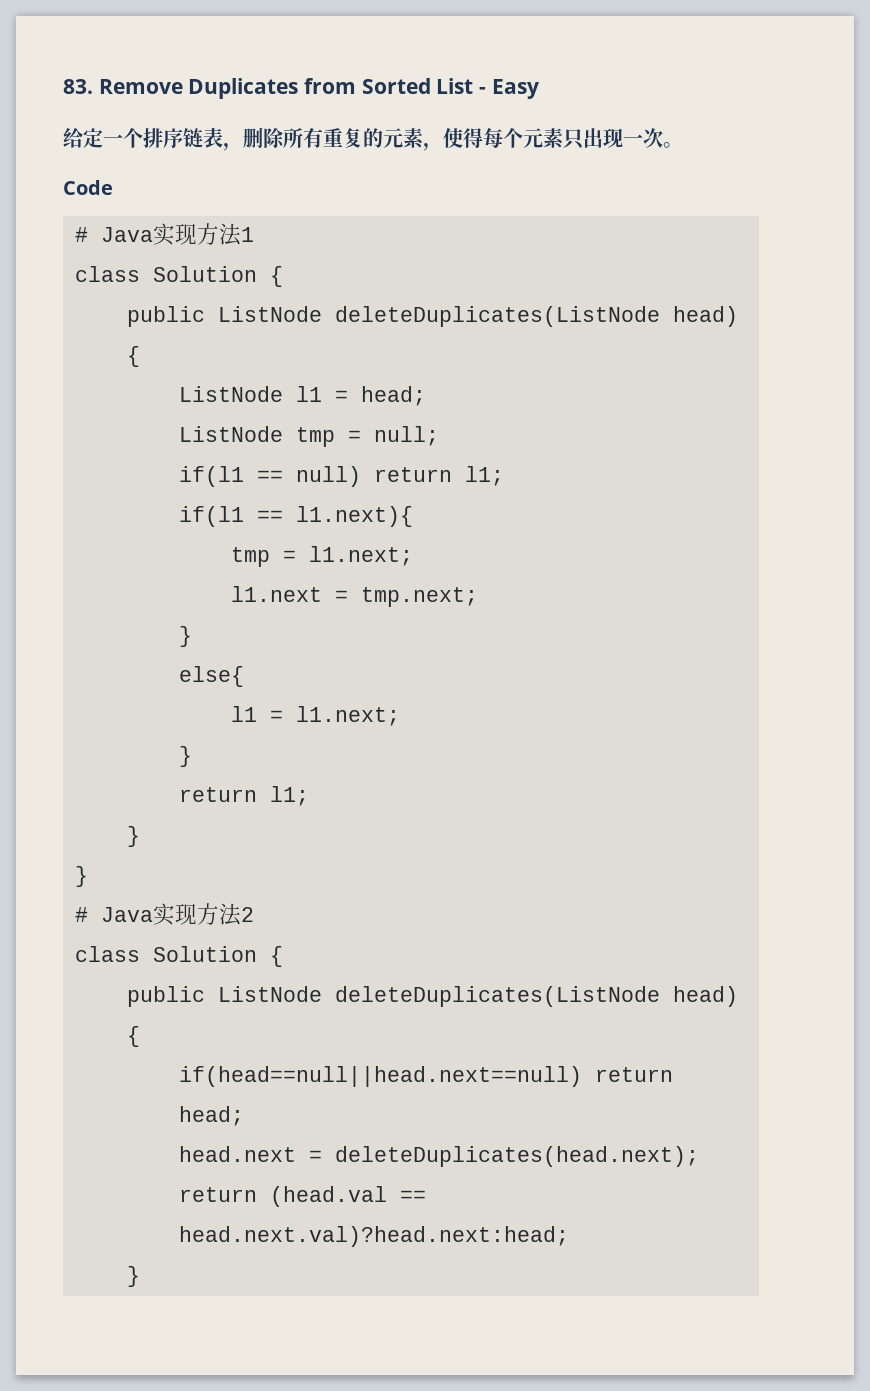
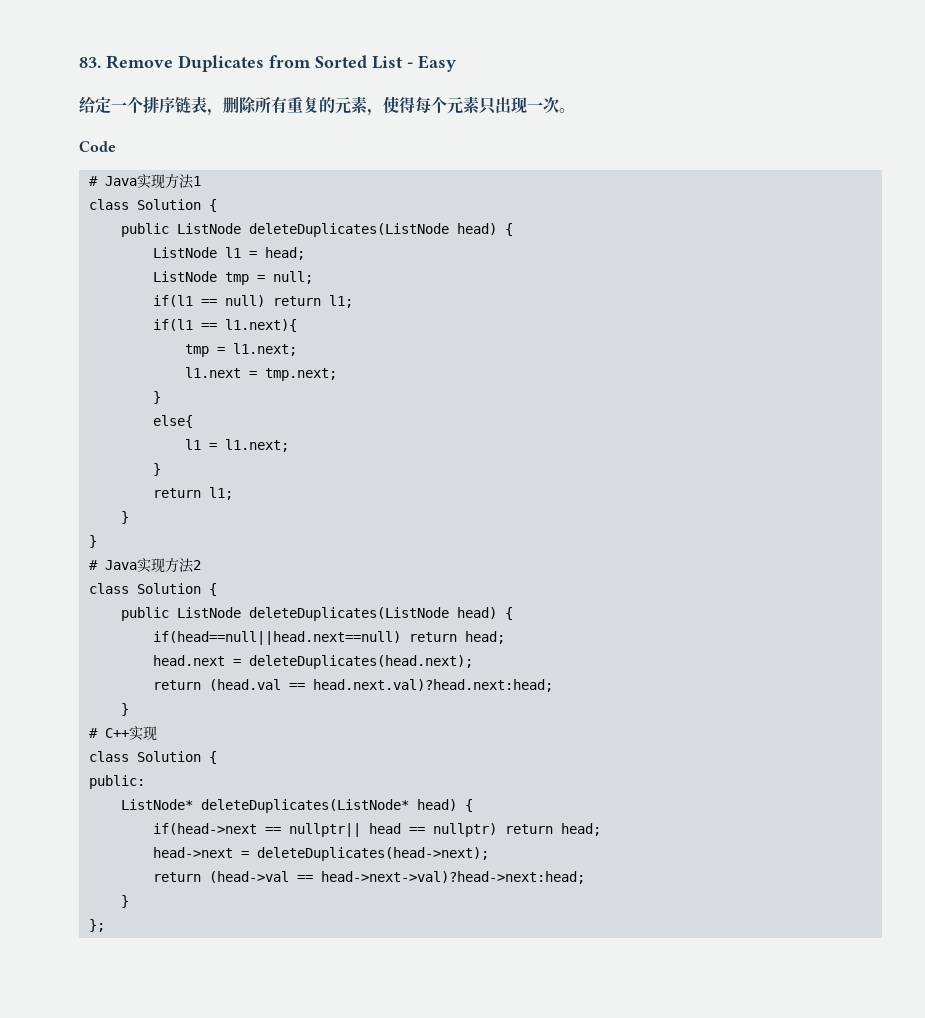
(140, 1276) none -> [88,726,157,741] [88,751,217,764] [88,775,145,789] [120,799,473,813] [152,823,601,837] [152,847,489,861] [152,871,585,884] [120,895,129,908] [88,919,105,932] // # C++实现 // class Solution { // public: // ListNode* deleteDuplicates(ListNode* head) { // if(head->next == nullptr|| head == nullptr) return head; // head->next = deleteDuplicates(head->next); // return (head->val == head->next->val)?head->next:head; // } // };

